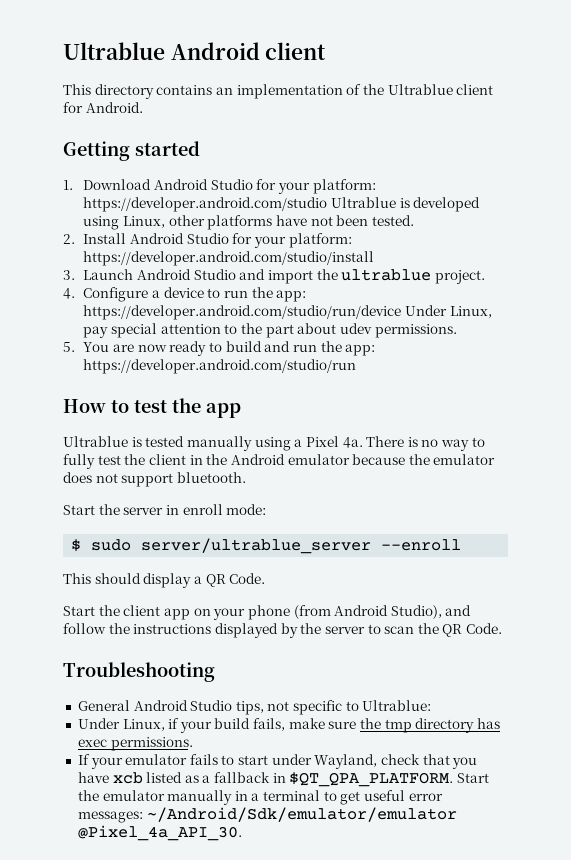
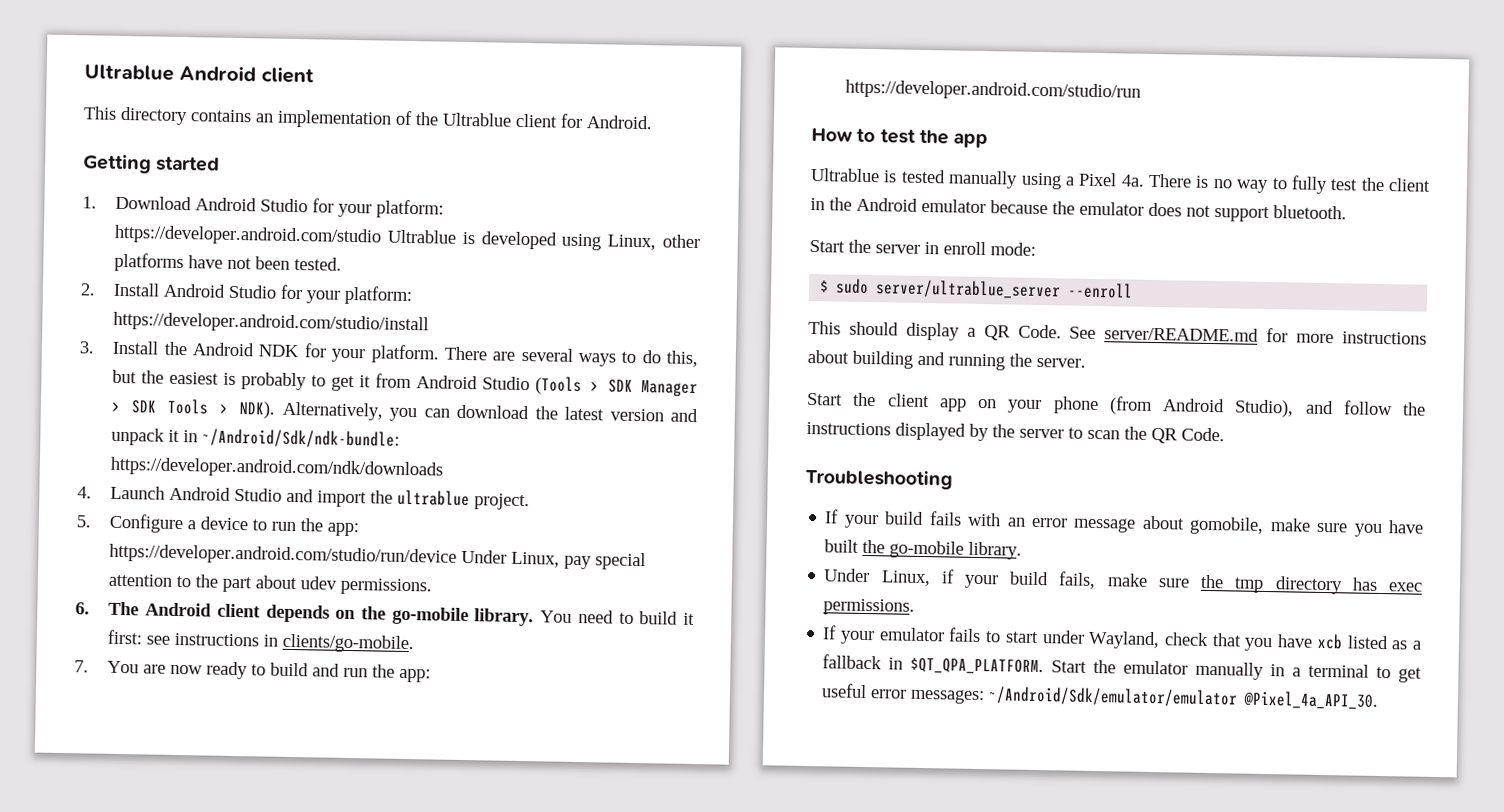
(75, 275) none -> [112,340,698,368] [112,369,698,398] [111,398,698,423] [111,427,401,449] [110,456,444,480] [77,486,92,499] Install the Android NDK for your platform. There are several ways to do this, but the easiest is probably to get it from Android Studio (Tools > SDK Manager > SDK Tools > NDK). Alternatively, you can download the latest version and unpack it in ~/Android/Sdk/ndk-bundle: https://developer.android.com/ndk/downloads // 4.
[63,288,75,299] 4. -> [76,515,91,528] 5.
[63,342,75,352] 5. -> [75,601,695,627] [107,629,415,654] [74,660,89,673] 6. The Android client depends on the go-mobile library. You need to build it first: see instructions in clients/go-mobile. // 7.
(266, 578) none -> [1069,326,1427,345] [807,349,1086,371] See server/README.md for more instructions about building and running the server.
[77,700,432,715] General Android Studio tips, not specific to Ultrablue: -> [824,509,1424,538] [824,539,1023,560] If your build fails with an error message about gomobile, make sure you have built the go-mobile library.

